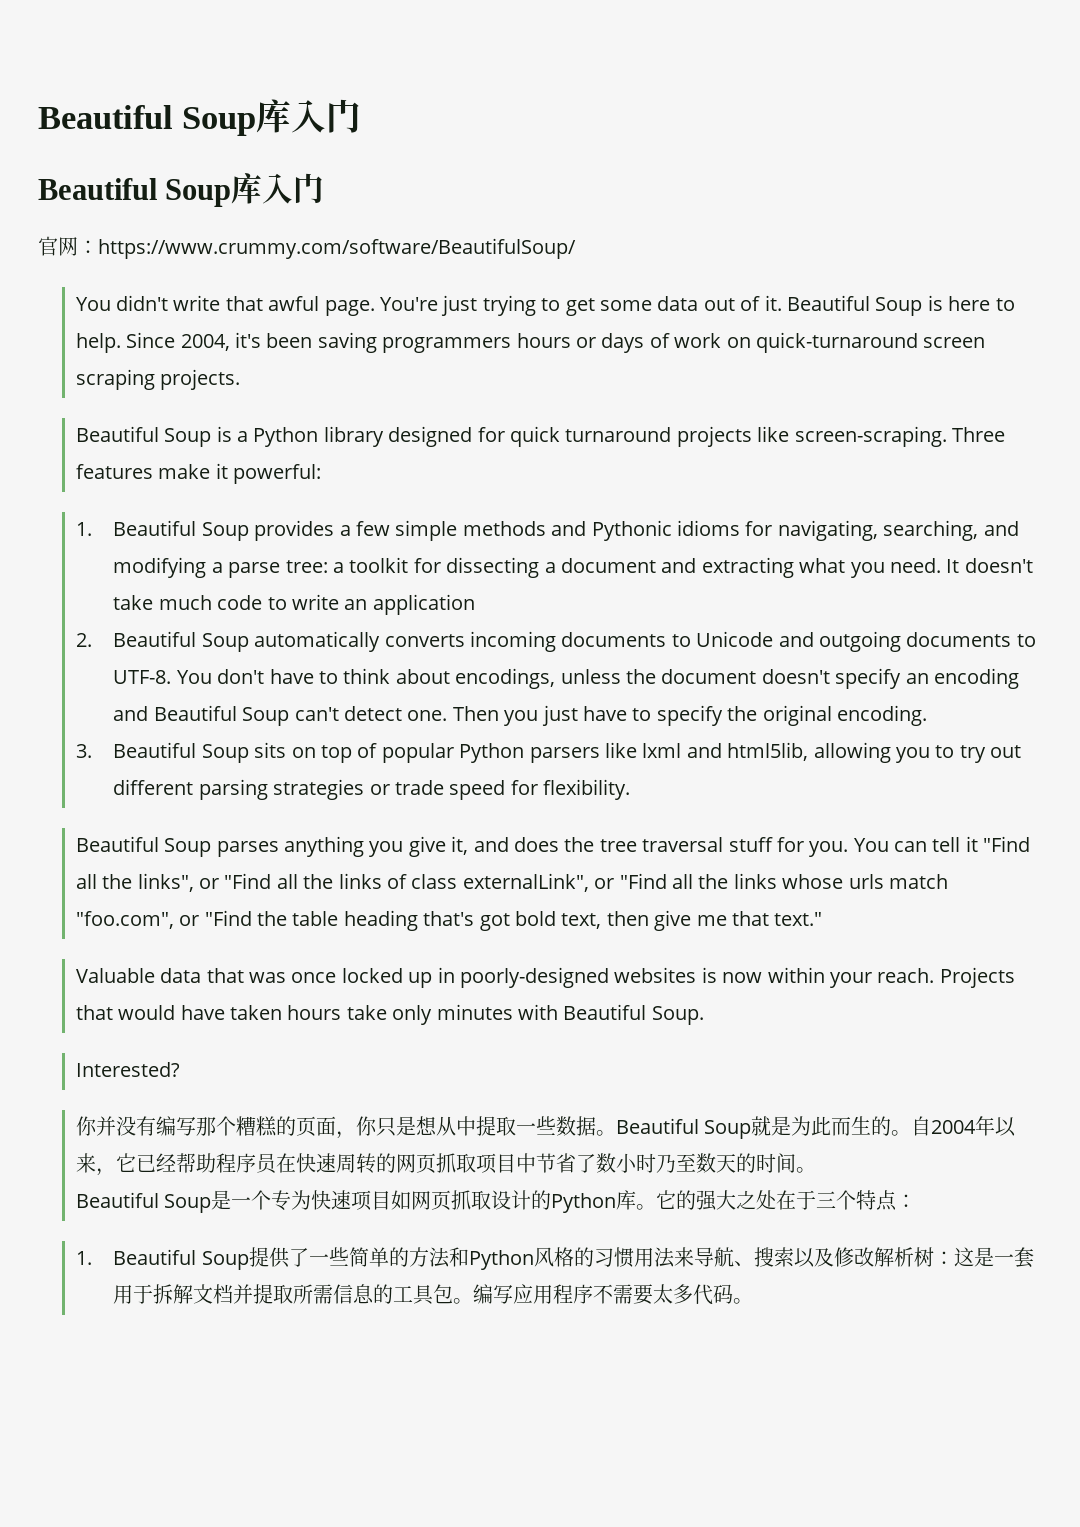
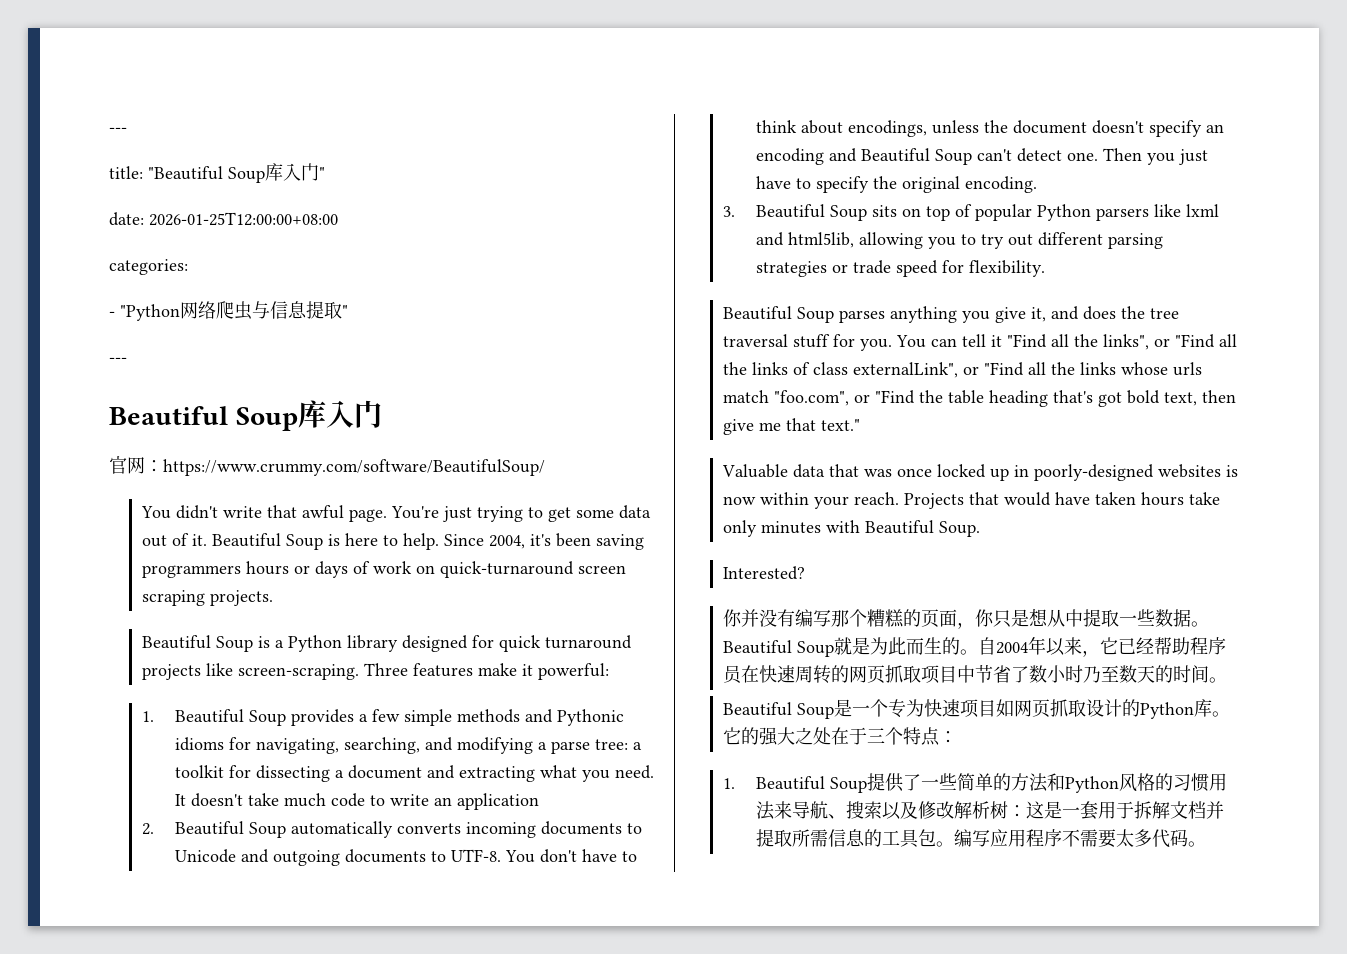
[38,99,362,136] Beautiful Soup库入门 -> [109,127,127,133] [109,163,325,183] [109,212,338,226] [109,259,188,275] [109,301,348,321] [109,357,127,363] --- // title: "Beautiful Soup库入门" // date: 2026-01-25T12:00:00+08:00 // categories: // - "Python网络爬虫与信息提取" // ---

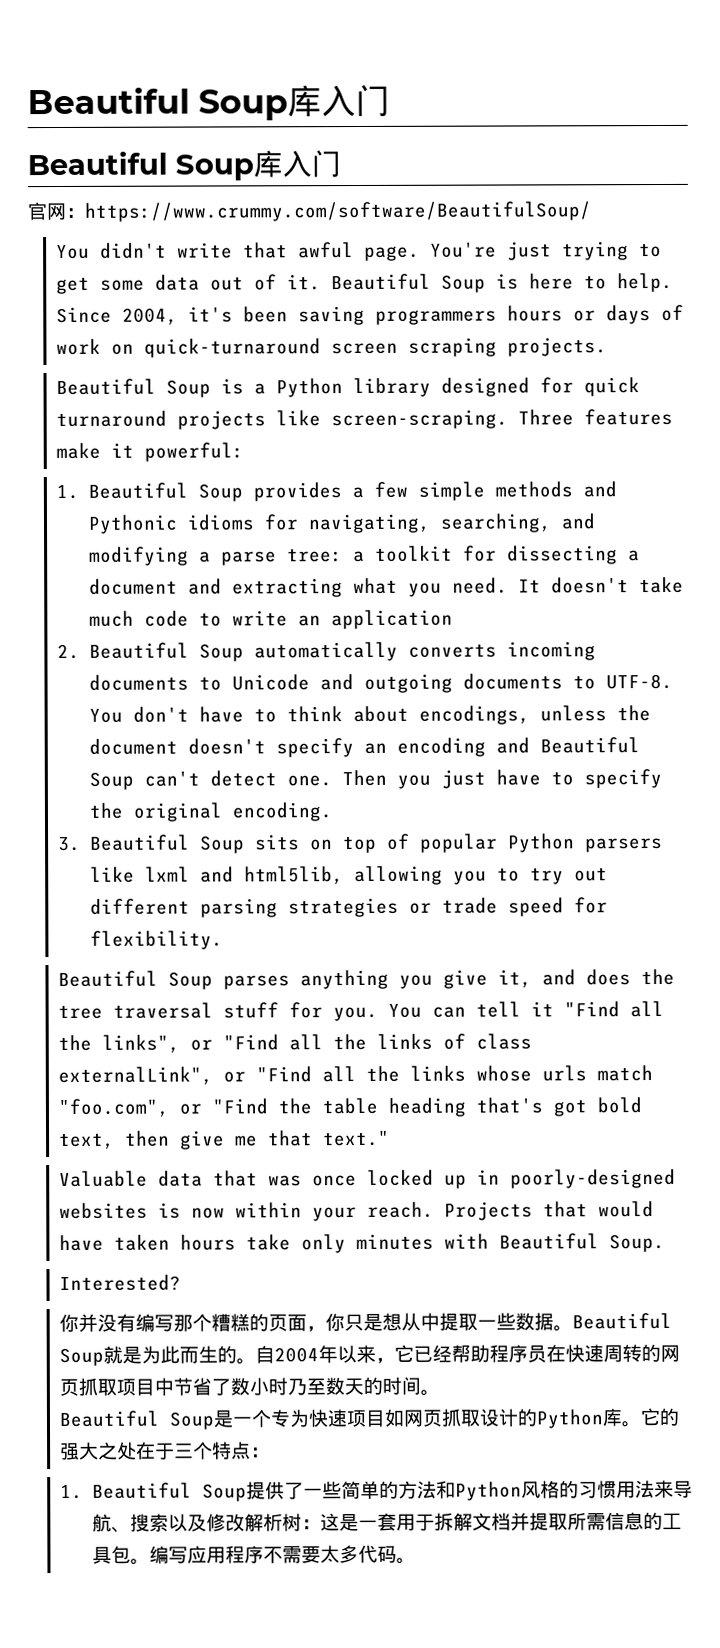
[109,127,127,133] [109,163,325,183] [109,212,338,226] [109,259,188,275] [109,301,348,321] [109,357,127,363] --- // title: "Beautiful Soup库入门" // date: 2026-01-25T12:00:00+08:00 // categories: // - "Python网络爬虫与信息提取" // --- -> [27,84,391,121] Beautiful Soup库入门

